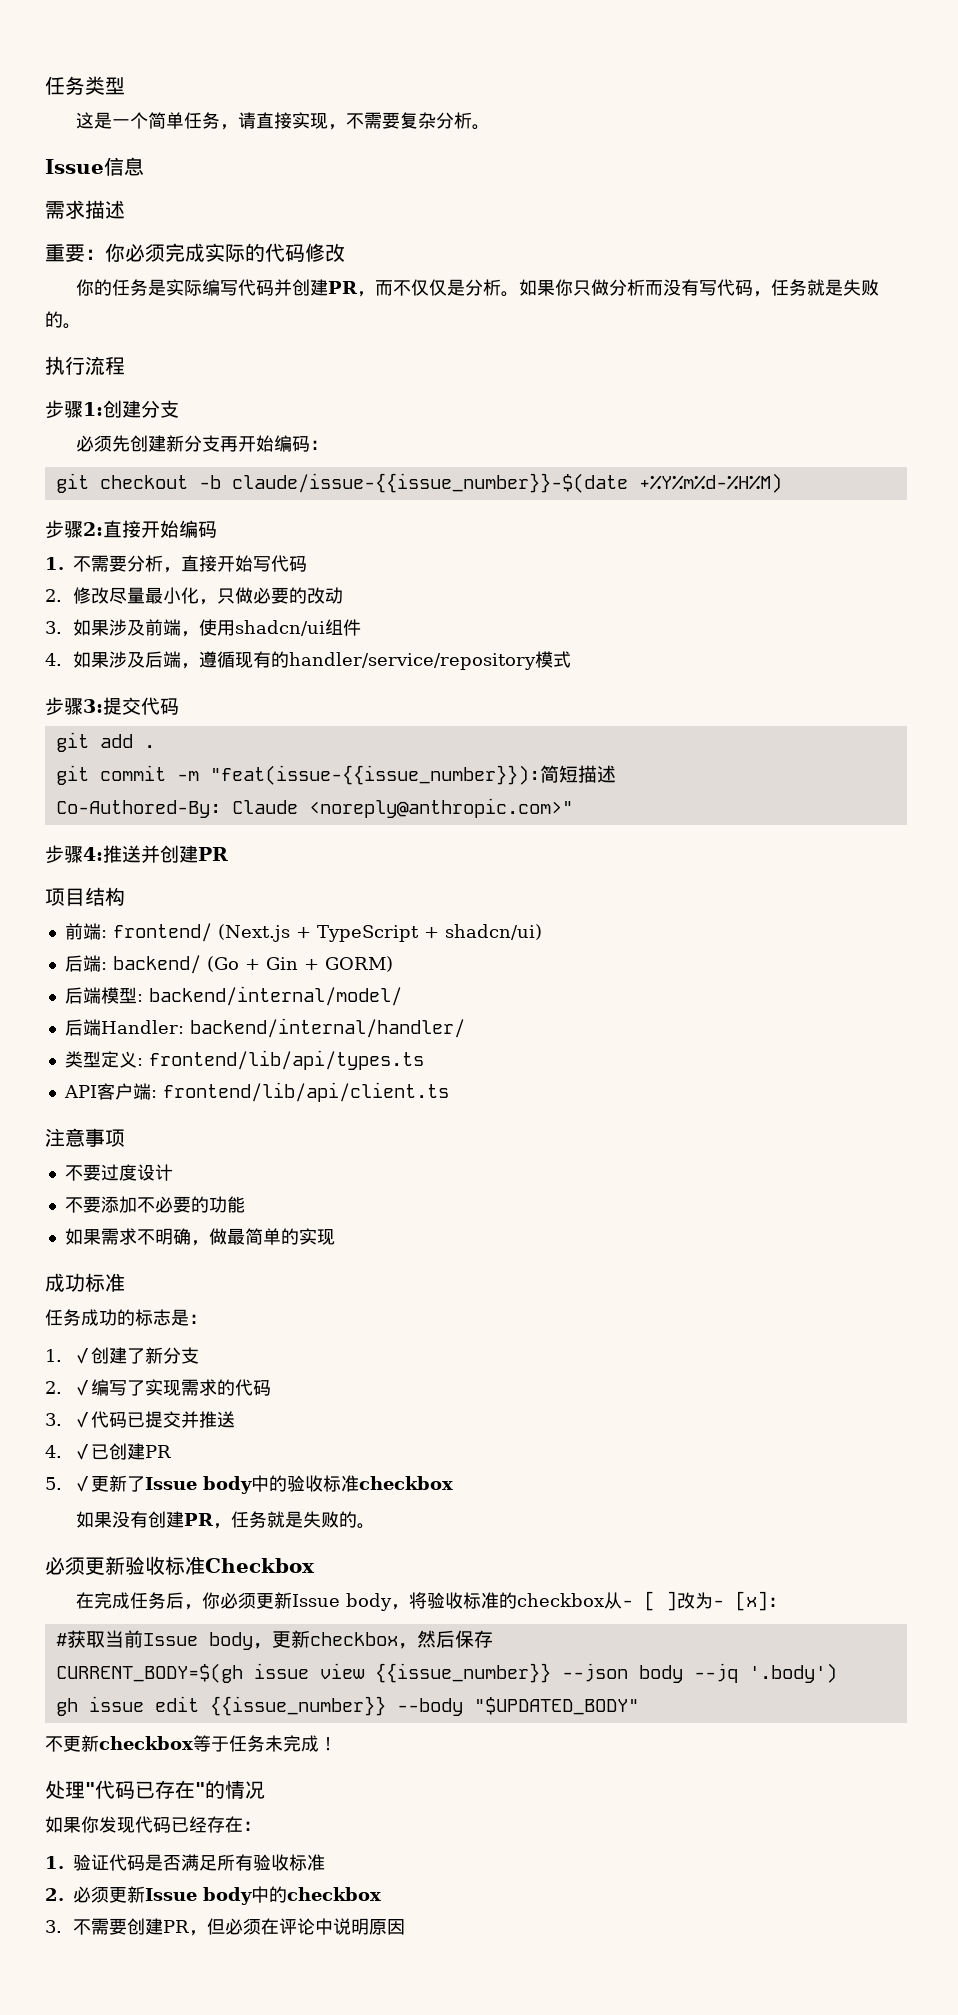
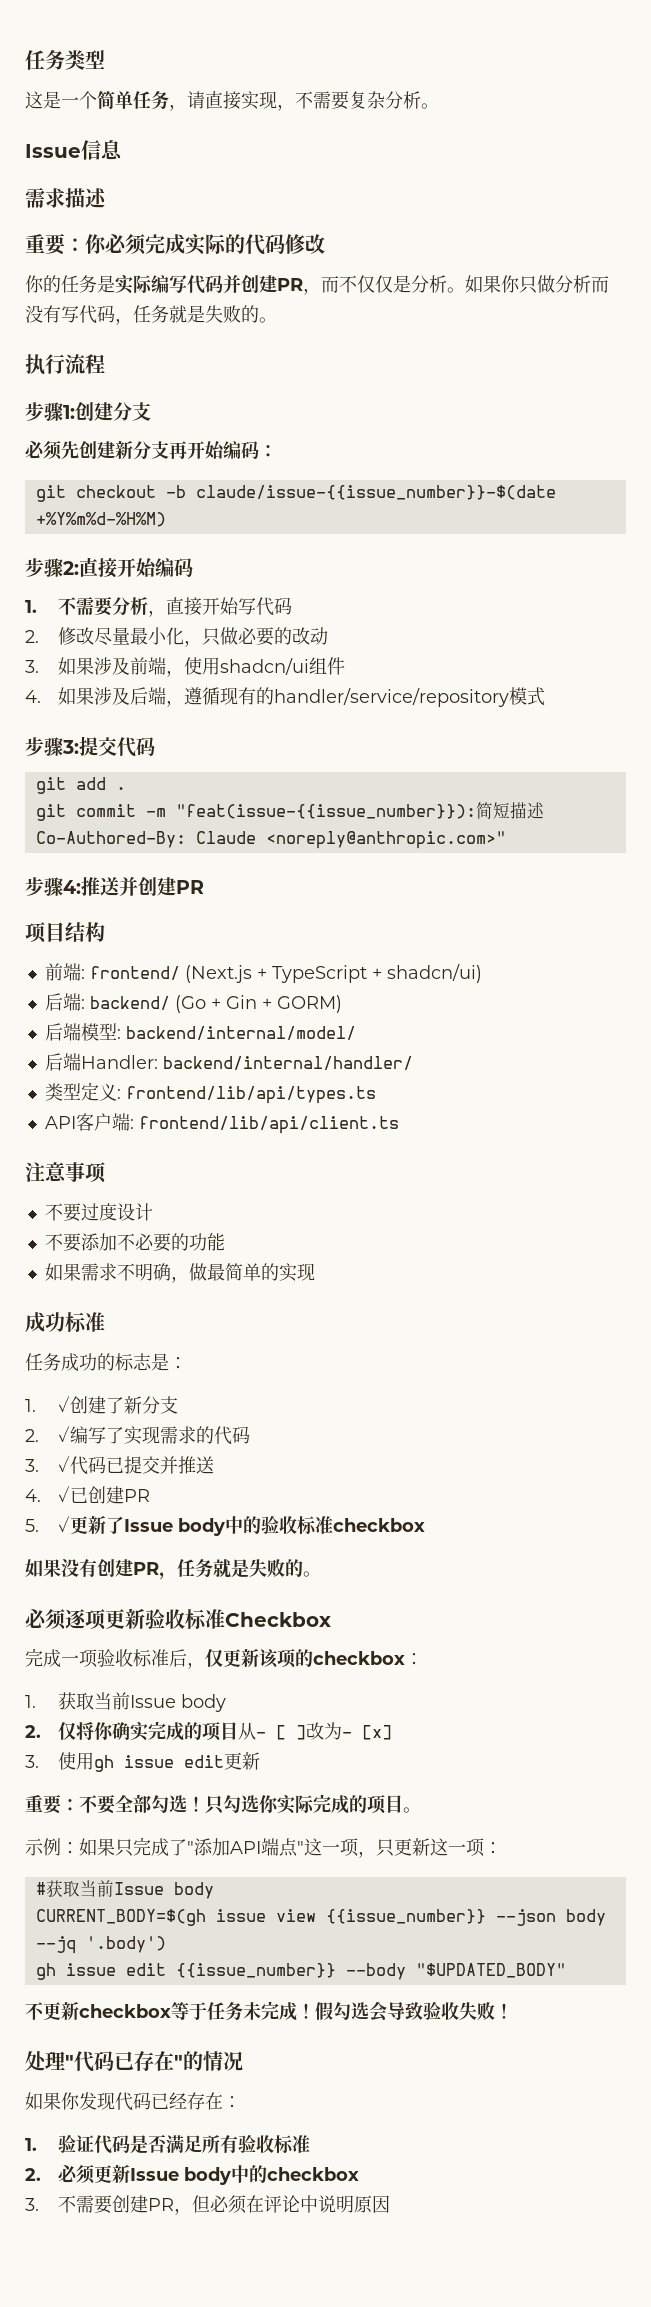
(85, 1566) none -> [65,1609,106,1630] 逐项
[76,1592,605,1611] 在完成任务后，你必须更新Issue body，将验收标准的checkbox -> [25,1648,423,1669] [25,1692,226,1712] [25,1721,238,1741] 完成一项验收标准后，仅更新该项的checkbox： // 1.获取当前Issue body // 2.仅将你确实完成的项目
(769, 1601) none -> [25,1752,260,1772] [25,1794,421,1814] [25,1837,485,1858] // 3.使用gh issue edit更新 // 重要：不要全部勾选！只勾选你实际完成的项目。 // 示例：如果只完成了"添加API端点"这一项，只更新这一项
[252,1630,493,1649] ，更新checkbox，然后保存 -> (214, 1890) none
(337, 1744) none -> [315,2001,513,2022] 假勾选会导致验收失败！

